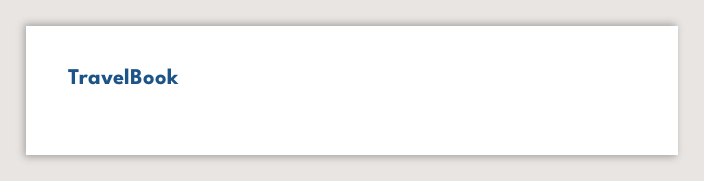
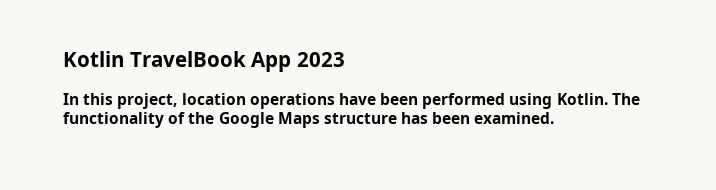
[68,68,179,85] TravelBook -> [63,51,345,72] [63,93,640,109] [63,112,555,128] Kotlin TravelBook App 2023 // In this project, location operations have been performed using Kotlin. The functionality of the Google Maps structure has been examined.

